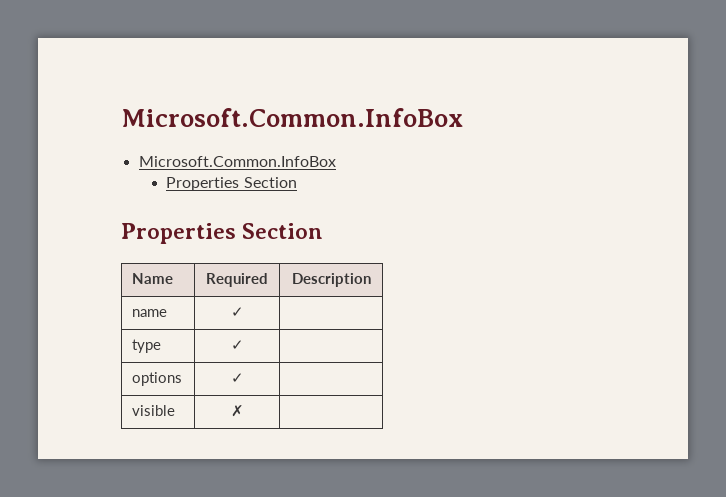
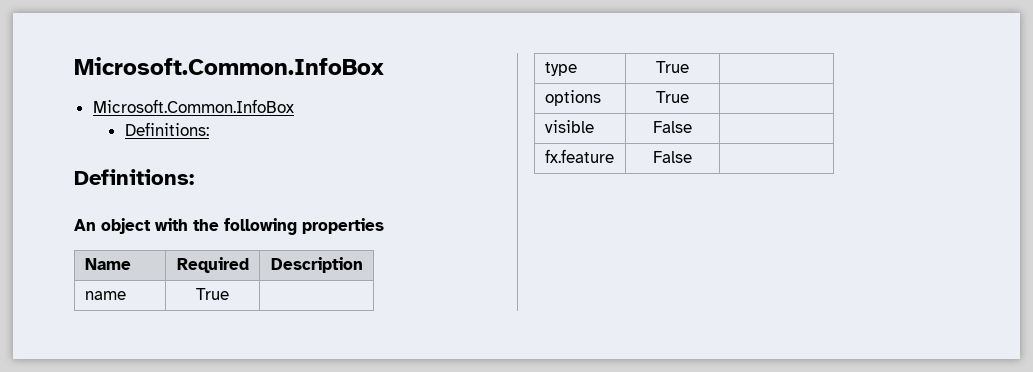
[166,177,297,191] [121,223,324,244] Properties Section // Properties Section -> [124,122,209,136] [74,169,194,185] [74,218,384,235] Definitions: // Definitions: // An object with the following properties
[230,307,244,317] ✓ -> [196,288,229,300] True
[230,340,244,350] ✓ -> [656,61,689,73] True
[230,373,244,383] ✓ -> [656,91,689,103] True
[230,405,244,417] ✗ -> [653,121,692,133] [544,149,614,163] [653,151,692,163] False | // fx.feature | False

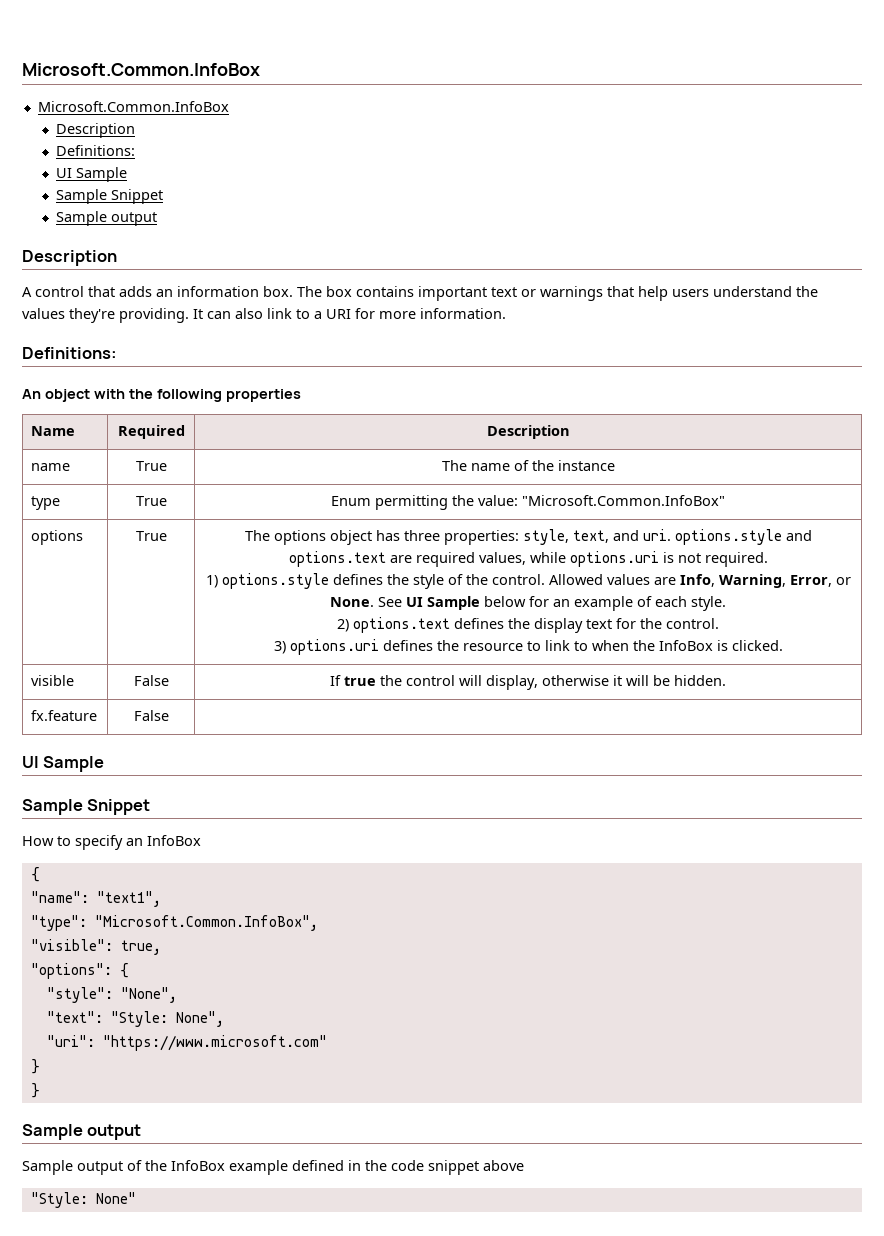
[124,122,209,136] // Definitions: -> [55,123,135,138] [55,145,135,156] [55,167,127,182] [55,189,163,204] [55,211,157,226] [22,250,117,266] [22,286,818,301] [22,308,506,323] // Description // Definitions: // UI Sample // Sample Snippet // Sample output // Description // A control that adds an information box. The box contains important text or warnings that help users understand the values they're providing. It can also link to a URI for more information.
[544,62,577,76] [656,61,689,73] [544,90,601,106] [656,91,689,103] [544,120,594,133] [653,121,692,133] [544,149,614,163] [653,151,692,163] // type | True | // options | True | // visible | False | // fx.feature | False | -> [441,460,615,471] [31,496,61,510] [135,496,167,506] [331,495,725,510] [31,530,84,545] [135,531,167,541] [244,529,812,545] [288,551,768,567] [205,573,851,589] [330,596,726,611] [337,617,719,633] [273,639,783,655] [31,675,75,686] [133,675,169,686] [330,675,726,690] [31,710,98,721] [133,710,169,721] [22,756,105,772] [22,799,151,815] [22,835,201,850] [30,867,40,882] [30,891,161,907] [30,915,318,931] [30,939,161,955] [30,963,129,979] [46,987,177,1003] [46,1011,224,1027] [46,1035,327,1051] [30,1059,40,1074] [30,1083,40,1098] [22,1124,142,1140] [22,1160,524,1175] [30,1192,136,1208] The name of the instance // type | True | Enum permitting the value: "Microsoft.Common.InfoBox" // options | True | The options object has three properties: style, text, and uri. options.style and options.text are required values, while options.uri is not required. // 1) options.style defines the style of the control. Allowed values are Info, Warning, Error, or None. See UI Sample below for an example of each style. // 2) options.text defines the display text for the control. // 3) options.uri defines the resource to link to when the InfoBox is clicked. // visible | False | If true the control will display, otherwise it will be hidden. // fx.feature | False | // UI Sample // Sample Snippet // How to specify an InfoBox // { // "name": "text1", // "type": "Microsoft.Common.InfoBox", // "visible": true, // "options": { // "style": "None", // "text": "Style: None", // "uri": "https://www.microsoft.com" // } // } // Sample output // Sample output of the InfoBox example defined in the code snippet above // "Style: None"

